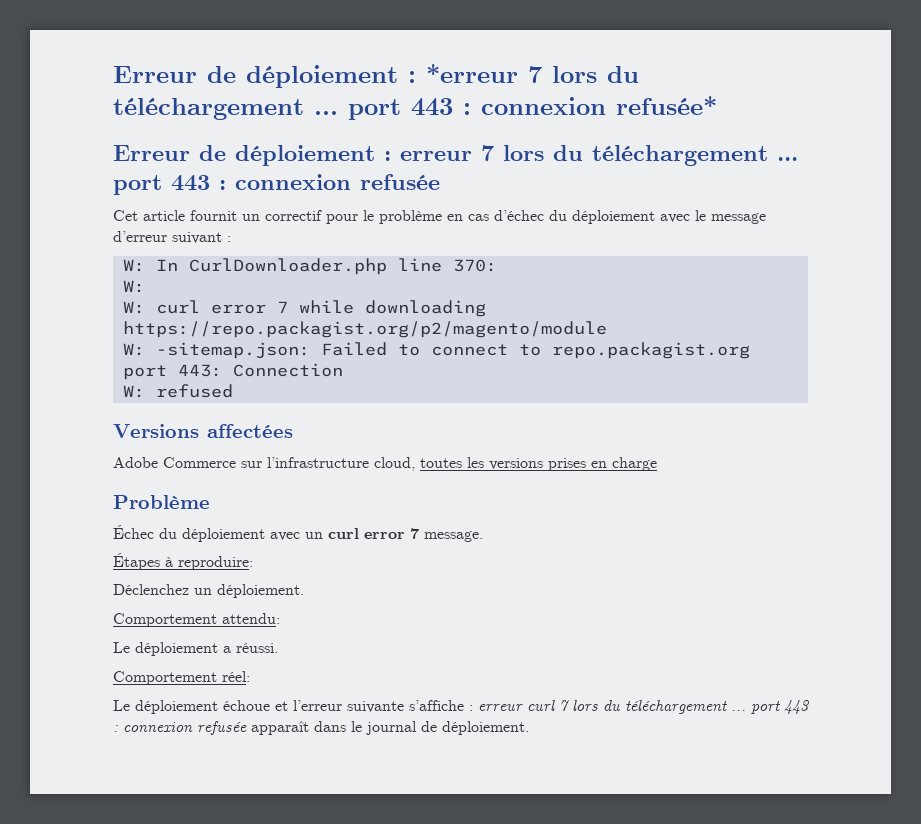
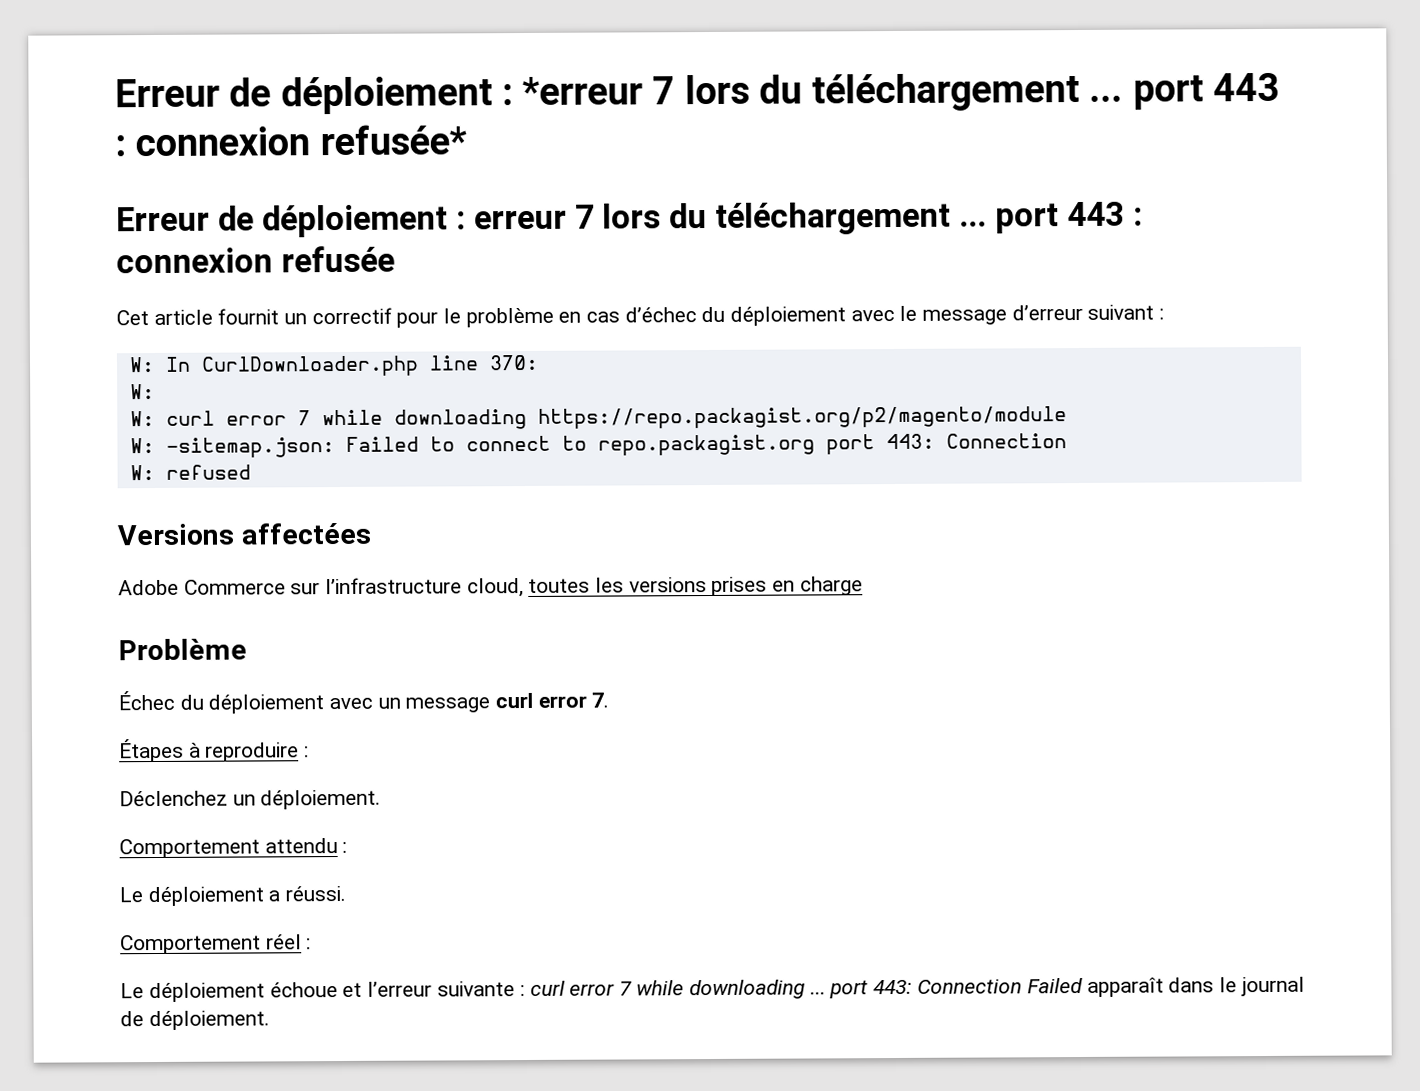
[328,528,483,542] curl error 7 message. -> [405,692,610,713] message curl error 7.
[178,556,253,570] reproduire: -> [205,742,310,762] reproduire :
[222,613,280,624] attendu: -> [264,838,348,854] attendu :
[222,671,250,682] réel: -> [265,934,312,950] réel :
[409,700,809,714] [113,721,247,735] s’affiche : erreur curl 7 lors du téléchargement ... port 443 : connexion refusée -> [519,977,1083,1000] : curl error 7 while downloading ... port 443: Connection Failed

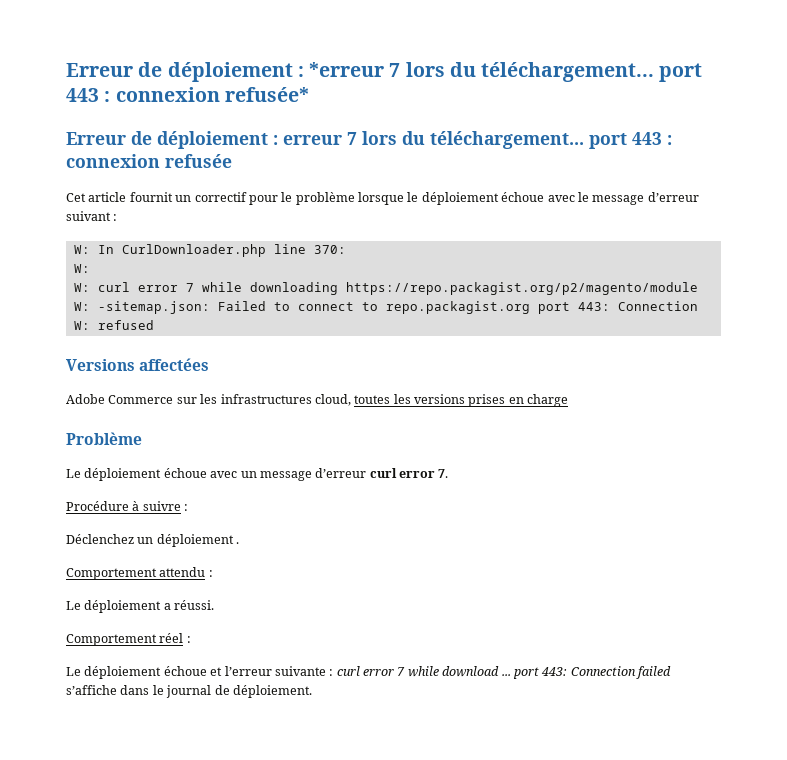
[811,72,1124,112] téléchargement ... -> [481,62,655,82] téléchargement...
[715,201,988,235] téléchargement ... -> [430,131,584,149] téléchargement...
[558,306,847,326] en cas d’échec du déploiement -> [358,192,545,205] lorsque le déploiement échoue
[325,577,463,595] l’infrastructure -> [200,394,312,404] les infrastructures
[118,690,325,714] Échec du déploiement -> [66,468,207,481] Le déploiement échoue
(491, 705) none -> [315,468,367,478] d’erreur
[119,738,300,763] Étapes à reproduire -> [66,501,181,511] Procédure à suivre
[260,789,382,810] déploiement. -> [156,534,240,547] déploiement .
[688,979,805,1000] downloading -> [442,666,500,677] download
[1026,977,1164,997] Failed apparaît -> [636,666,671,679] [66,685,117,695] failed s’affiche

